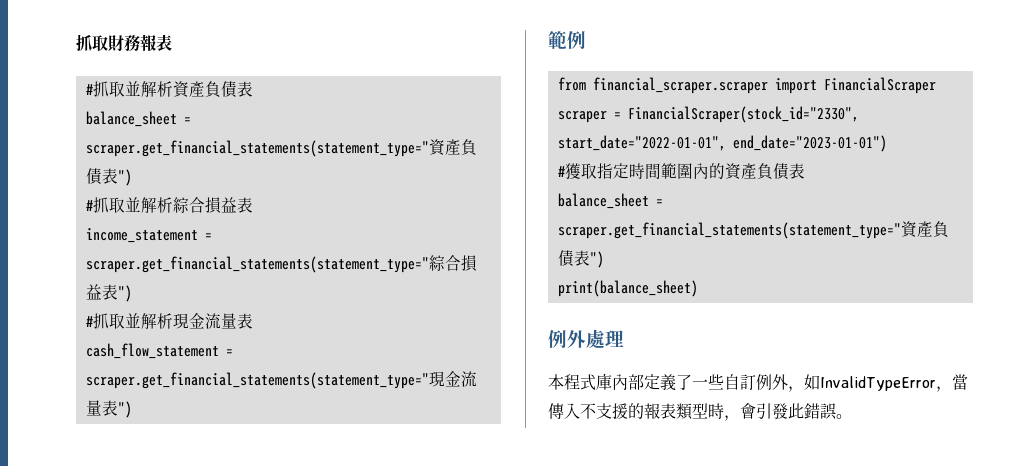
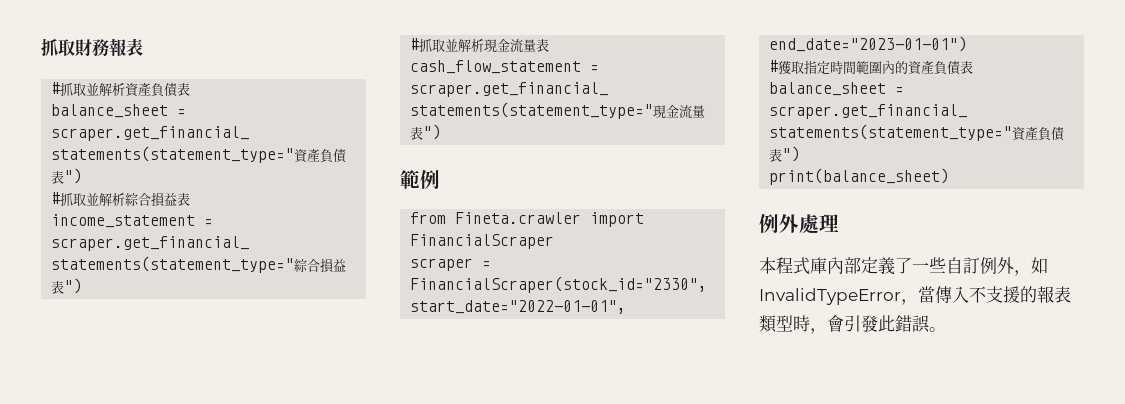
[592,77,768,94] financial_scraper.scraper -> [455,212,582,224] Fineta.crawler

